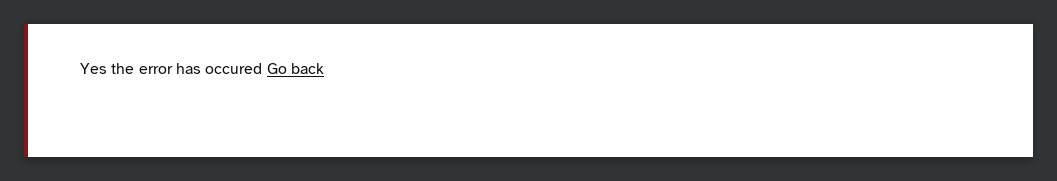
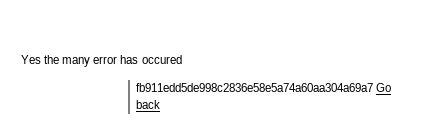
(135, 68) none -> [62,57,91,67] many
(263, 68) none -> [135,83,373,92] // fb911edd5de998c2836e58e5a74a60aa304a69a7

